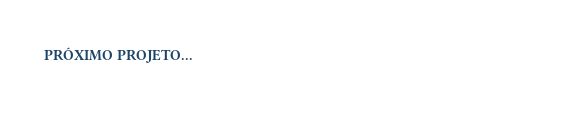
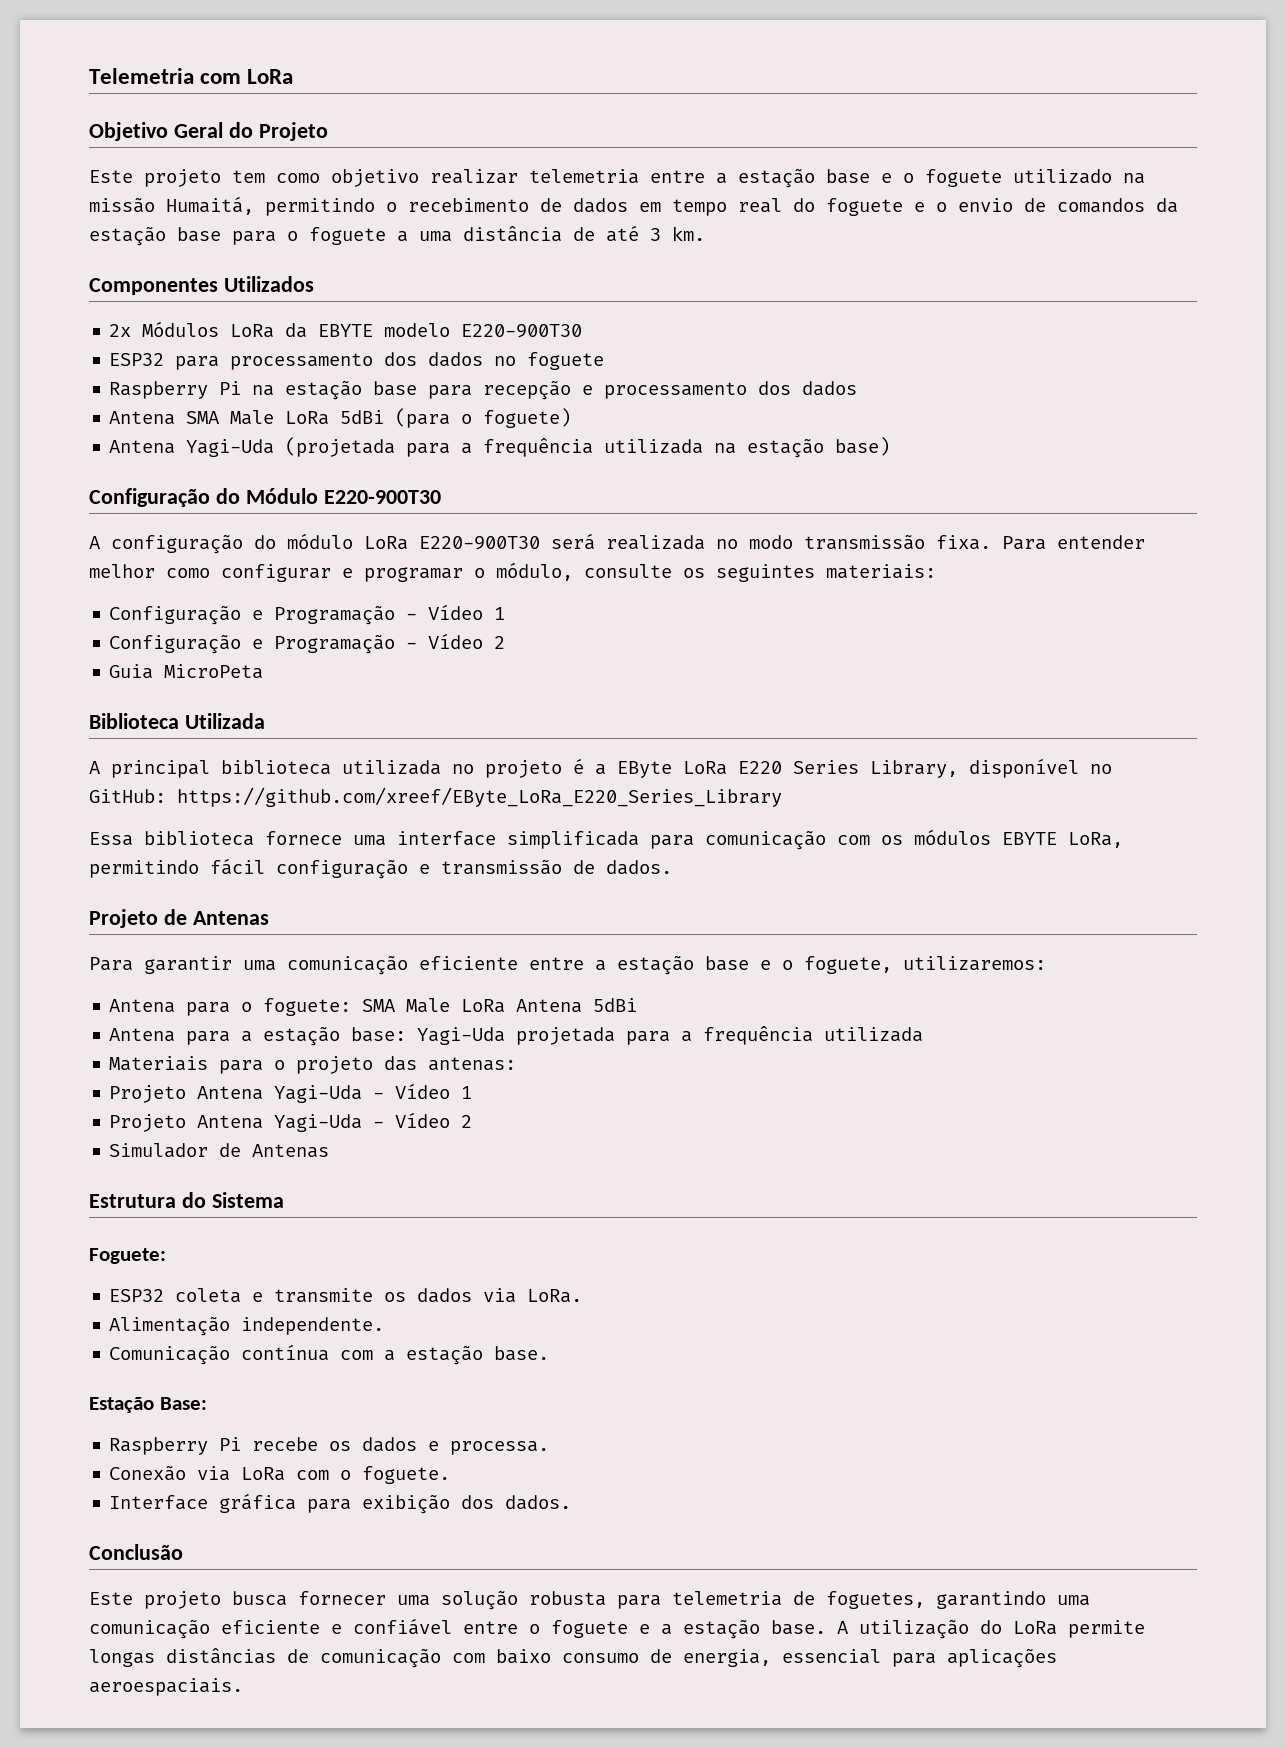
[44,47,193,63] PRÓXIMO PROJETO... -> [89,68,294,84] [89,122,328,141] [89,168,1145,188] [89,196,1178,216] [89,225,705,246] [89,276,314,295] [109,321,583,338] [109,352,605,370] [109,380,858,400] [109,408,572,428] [109,437,891,458] [89,488,441,507] [89,533,1145,554] [89,562,936,582] [109,604,506,625] [109,633,506,654] [109,664,264,679] [89,713,265,729] [89,758,1112,778] [89,787,782,807] [89,829,1123,850] [89,858,672,879] [89,909,269,928] [89,955,1046,975] [109,998,638,1016] [109,1026,924,1046] [109,1056,517,1074] [109,1083,473,1103] [109,1112,473,1132] [109,1143,330,1158] [89,1192,284,1208] [89,1248,166,1264] [109,1288,583,1303] [109,1316,385,1336] [109,1344,550,1365] [89,1397,207,1413] [109,1437,550,1455] [109,1465,451,1484] [109,1493,572,1514] [89,1544,183,1560] [89,1590,1090,1610] [89,1618,1145,1639] [89,1648,1057,1668] [89,1678,243,1696] Telemetria com LoRa // Objetivo Geral do Projeto // Este projeto tem como objetivo realizar telemetria entre a estação base e o foguete utilizado na missão Humaitá, permitindo o recebimento de dados em tempo real do foguete e o envio de comandos da estação base para o foguete a uma distância de até 3 km. // Componentes Utilizados // 2x Módulos LoRa da EBYTE modelo E220-900T30 // ESP32 para processamento dos dados no foguete // Raspberry Pi na estação base para recepção e processamento dos dados // Antena SMA Male LoRa 5dBi (para o foguete) // Antena Yagi-Uda (projetada para a frequência utilizada na estação base) // Configuração do Módulo E220-900T30 // A configuração do módulo LoRa E220-900T30 será realizada no modo transmissão fixa. Para entender melhor como configurar e programar o módulo, consulte os seguintes materiais: // Configuração e Programação - Vídeo 1 // Configuração e Programação - Vídeo 2 // Guia MicroPeta // Biblioteca Utilizada // A principal biblioteca utilizada no projeto é a EByte LoRa E220 Series Library, disponível no GitHub: https://github.com/xreef/EByte_LoRa_E220_Series_Library // Essa biblioteca fornece uma interface simplificada para comunicação com os módulos EBYTE LoRa, permitindo fácil configuração e transmissão de dados. // Projeto de Antenas // Para garantir uma comunicação eficiente entre a estação base e o foguete, utilizaremos: // Antena para o foguete: SMA Male LoRa Antena 5dBi // Antena para a estação base: Yagi-Uda projetada para a frequência utilizada // Materiais para o projeto das antenas: // Projeto Antena Yagi-Uda - Vídeo 1 // Projeto Antena Yagi-Uda - Vídeo 2 // Simulador de Antenas // Estrutura do Sistema // Foguete: // ESP32 coleta e transmite os dados via LoRa. // Alimentação independente. // Comunicação contínua com a estação base. // Estação Base: // Raspberry Pi recebe os dados e processa. // Conexão via LoRa com o foguete. // Interface gráfica para exibição dos dados. // Conclusão // Este projeto busca fornecer uma solução robusta para telemetria de foguetes, garantindo uma comunicação eficiente e confiável entre o foguete e a estação base. A utilização do LoRa permite longas distâncias de comunicação com baixo consumo de energia, essencial para aplicações aeroespaciais.

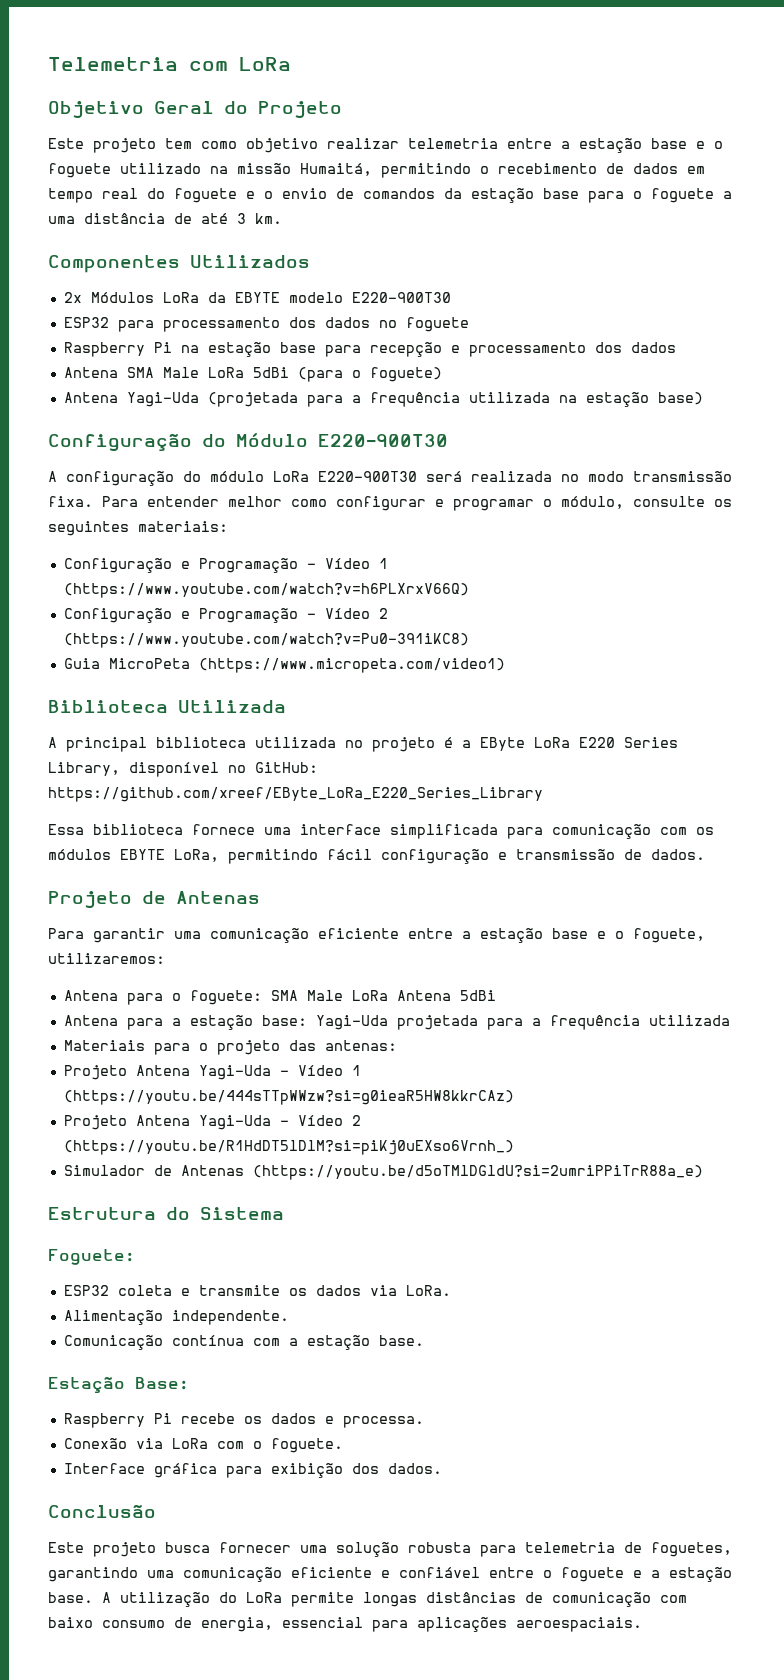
(506, 613) none -> [63,583,469,598] (https://www.youtube.com/watch?v=h6PLXrxV66Q)
(506, 642) none -> [63,633,469,648] (https://www.youtube.com/watch?v=Pu0-391iKC8)
(264, 671) none -> [198,658,505,673] (https://www.micropeta.com/video1)
(473, 1092) none -> [63,1090,514,1105] (https://youtu.be/444sTTpWWzw?si=g0ieaR5HW8kkrCAz)
(473, 1121) none -> [63,1140,514,1155] (https://youtu.be/R1HdDT5lDlM?si=piKj0uEXso6Vrnh_)
(330, 1151) none -> [252,1165,703,1180] (https://youtu.be/d5oTMlDGldU?si=2umriPPiTrR88a_e)

